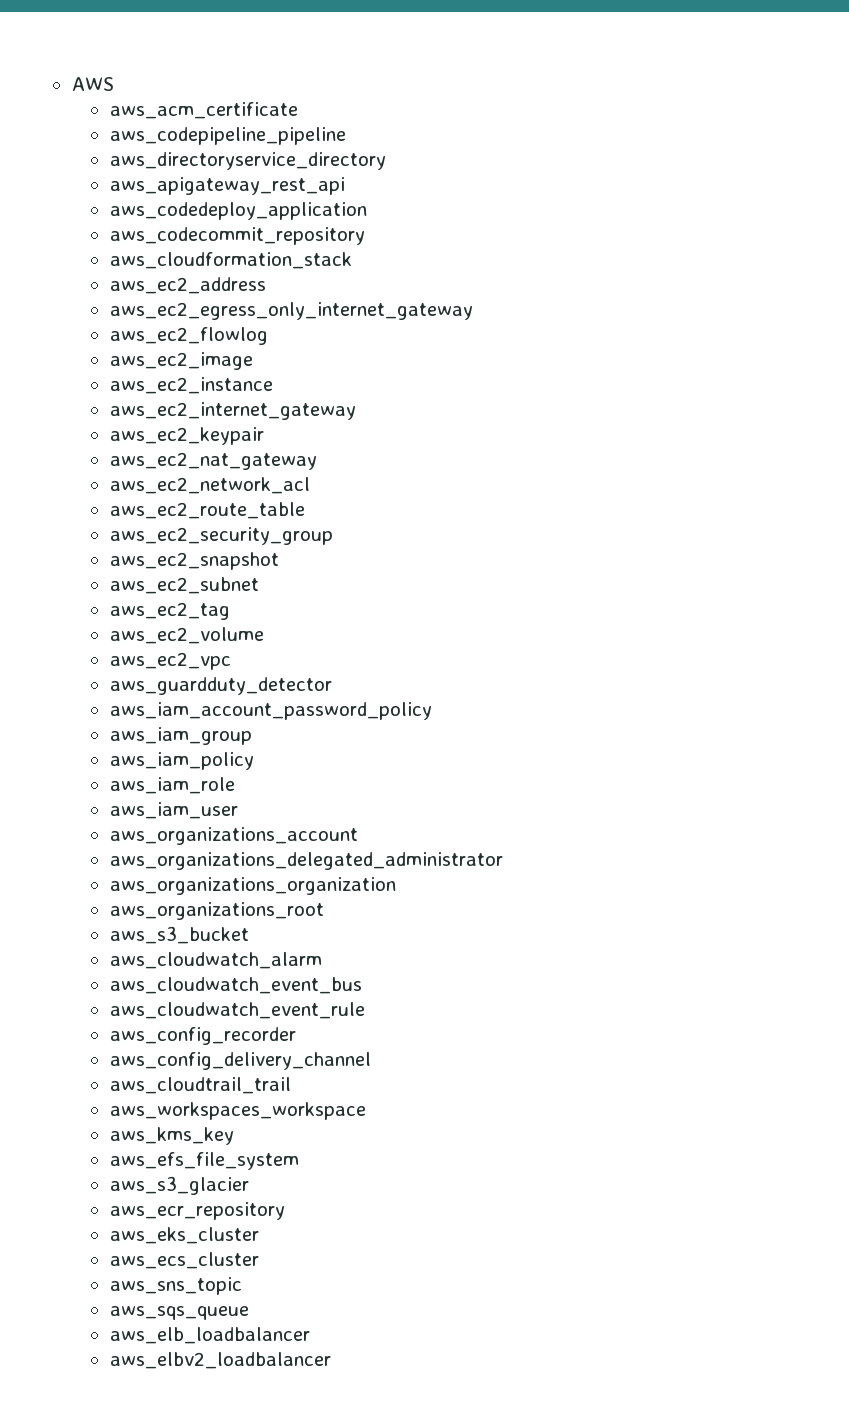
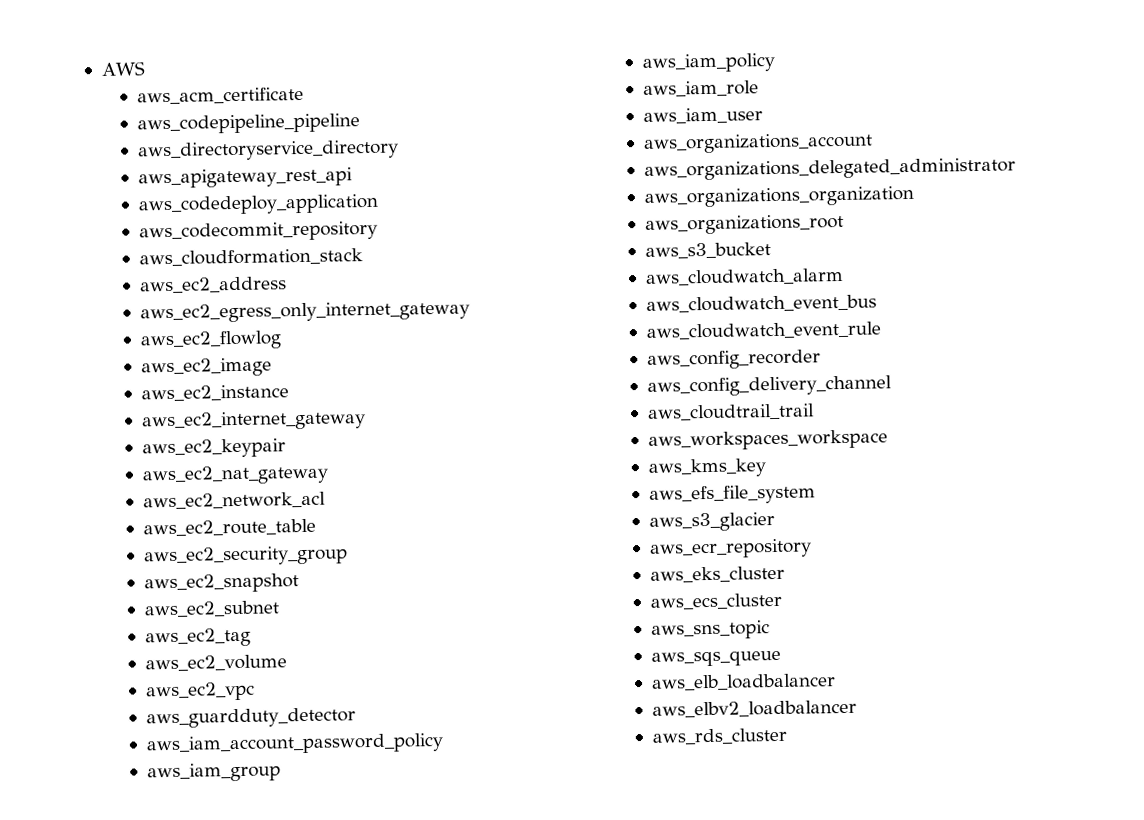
(331, 1360) none -> [651,727,787,745] // aws_rds_cluster

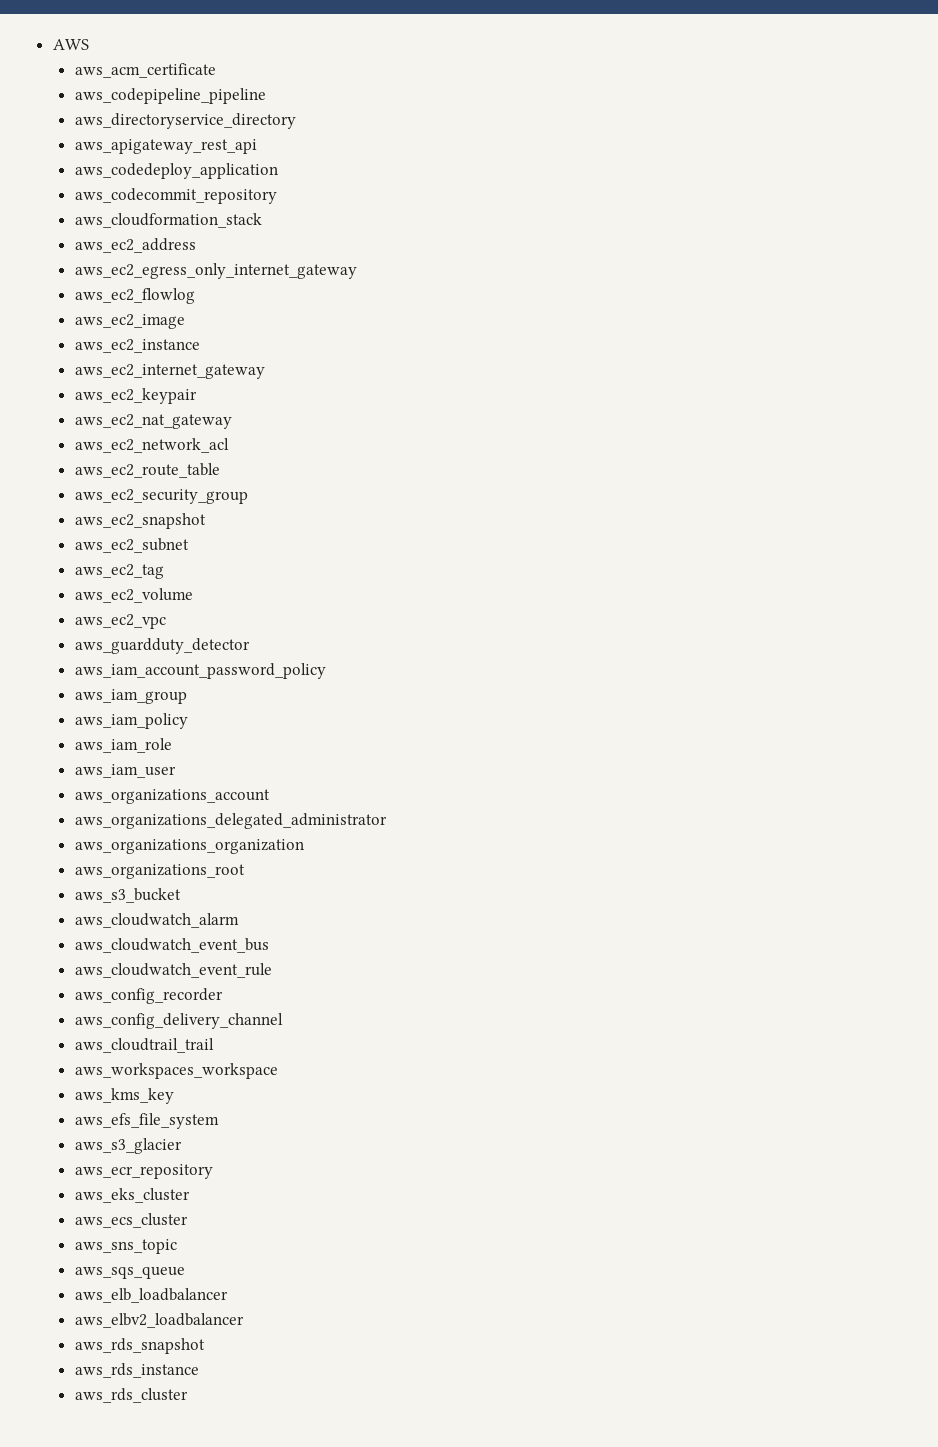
(857, 708) none -> [74,1338,205,1354] [74,1363,199,1378] // aws_rds_snapshot // aws_rds_instance

